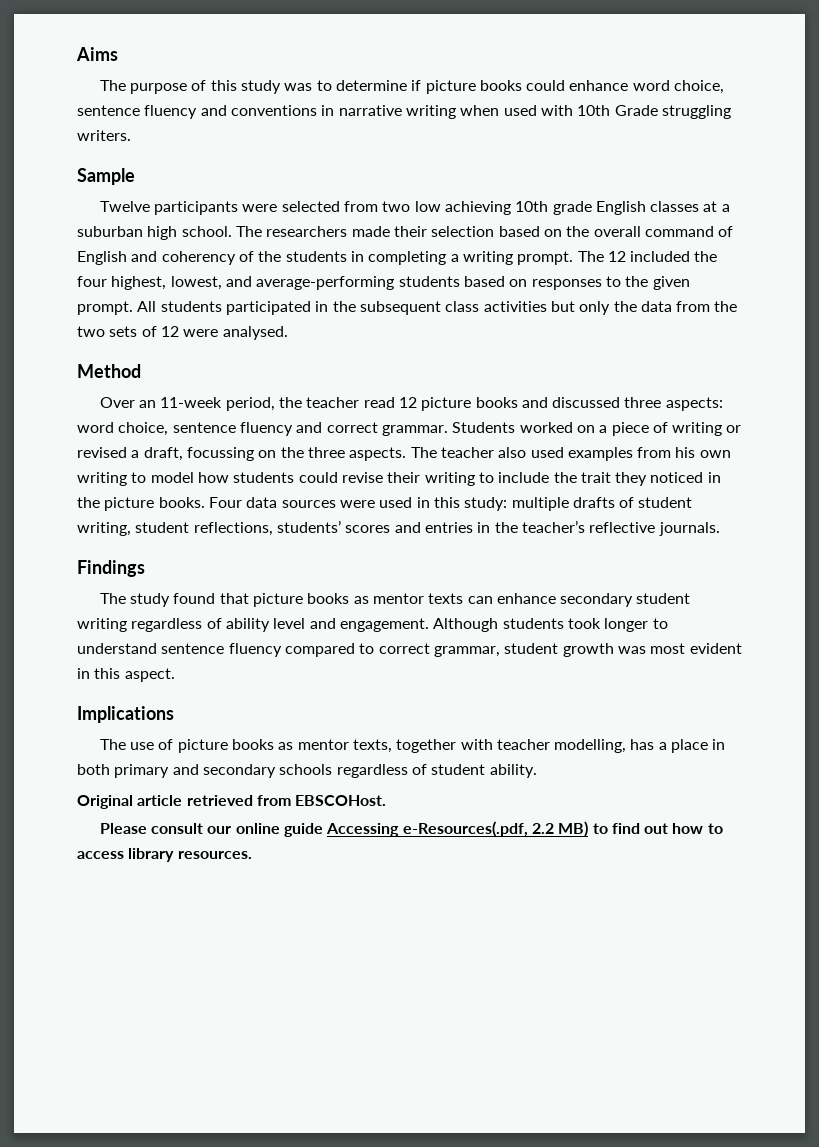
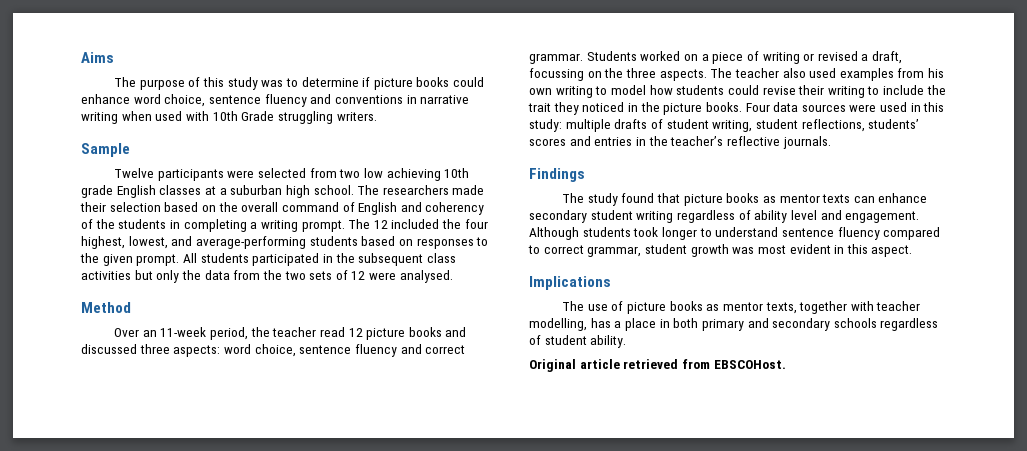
[99,821,723,837] [77,848,252,862] // Please consult our online guide Accessing e-Resources(.pdf, 2.2 MB) to find out how to access library resources. -> (786, 364) none

